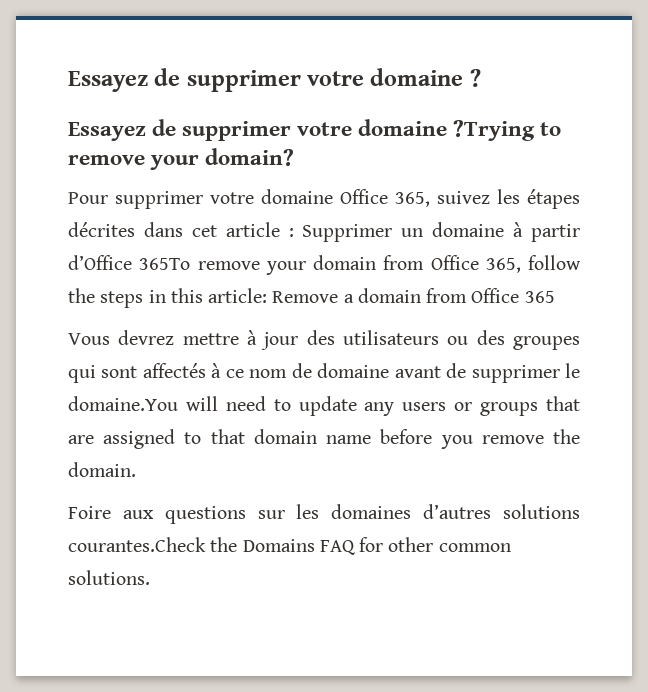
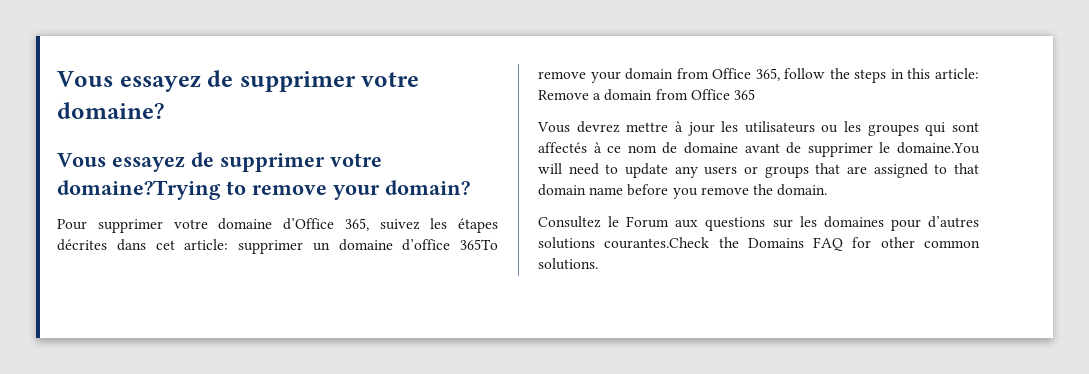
[68,68,481,92] [68,119,536,141] Essayez de supprimer votre domaine ? // Essayez de supprimer votre domaine ?Trying -> [57,70,420,92] [57,102,165,119] [57,152,382,172] [57,180,221,200] Vous essayez de supprimer votre domaine? // Vous essayez de supprimer votre domaine?Trying
[340,189,388,204] Office -> [283,218,334,230] d’Office
[225,222,581,242] [68,255,132,270] article : Supprimer un domaine à partir d’Office -> [184,239,451,254] article: supprimer un domaine d’office
[306,330,335,345] des -> [721,121,739,132] les
[476,330,505,345] des -> [844,121,862,132] les
[68,506,111,519] Foire -> [538,216,670,228] Consultez le Forum
(412, 511) none -> [890,219,921,231] pour

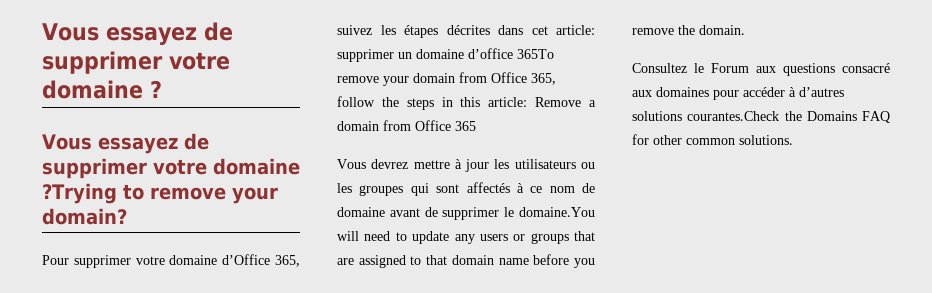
[57,70,420,92] [57,102,165,119] [57,152,382,172] [57,180,221,200] Vous essayez de supprimer votre domaine? // Vous essayez de supprimer votre domaine?Trying -> [42,22,233,45] [42,51,230,74] [42,80,162,99] [42,133,209,154] [42,158,300,179] [42,183,117,204] Vous essayez de supprimer votre domaine ? // Vous essayez de supprimer votre domaine ?Trying
[772,216,921,231] sur les domaines pour -> [842,63,890,73] [632,87,796,100] consacré aux domaines pour accéder à

